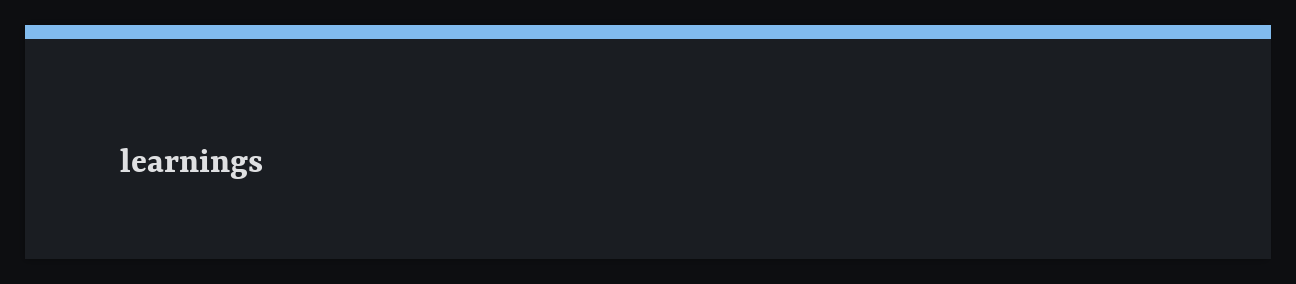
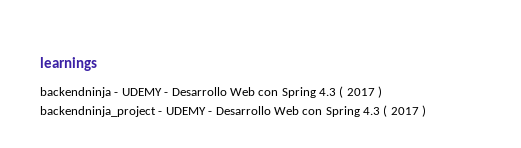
(263, 163) none -> [40,86,383,98] [40,105,427,117] // backendninja - UDEMY - Desarrollo Web con Spring 4.3 ( 2017 ) backendninja_project - UDEMY - Desarrollo Web con Spring 4.3 ( 2017 )

